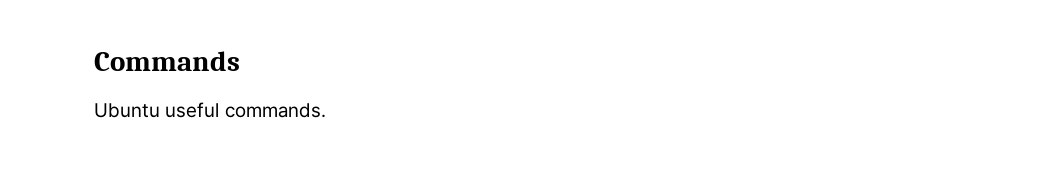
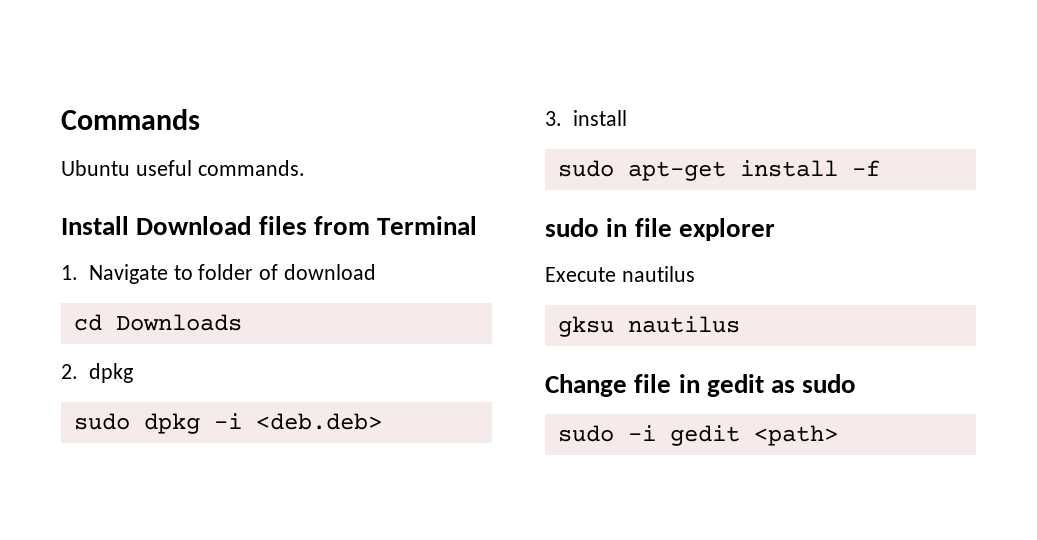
(326, 110) none -> [61,216,478,235] [61,264,376,284] [73,314,242,331] [61,363,133,383] [73,413,382,434] [545,110,627,126] [557,160,880,181] [545,218,775,241] [545,266,695,282] [557,316,740,337] [545,374,857,397] [557,425,838,446] // Install Download files from Terminal // 1. Navigate to folder of download // cd Downloads // 2. dpkg // sudo dpkg -i <deb.deb> // 3. install // sudo apt-get install -f // sudo in file explorer // Execute nautilus // gksu nautilus // Change file in gedit as sudo // sudo -i gedit <path>

